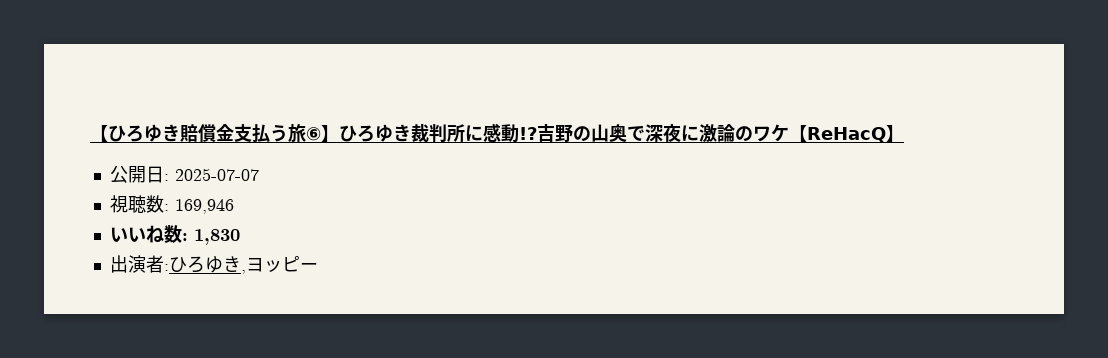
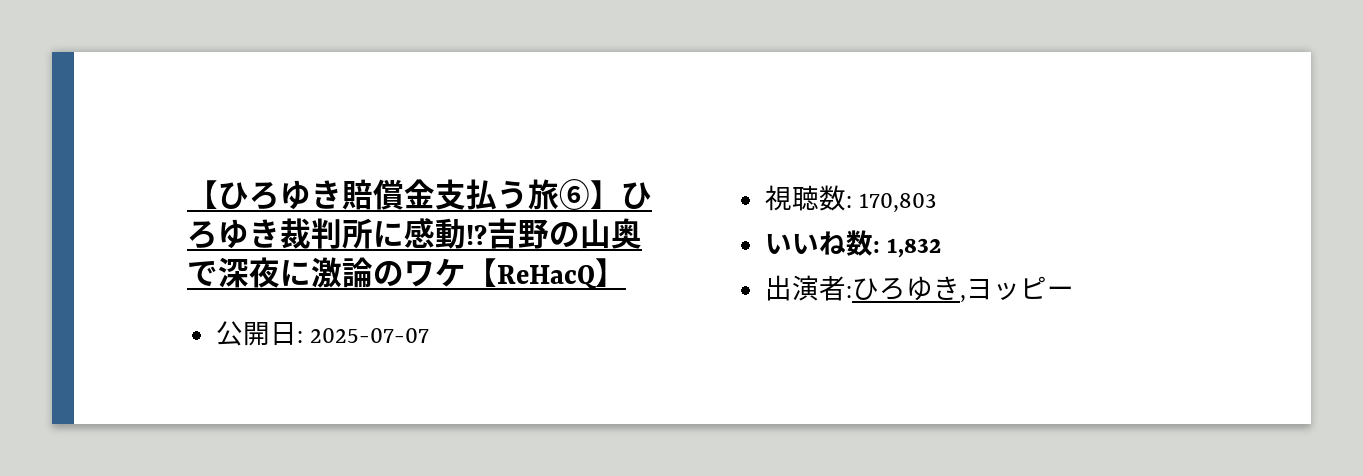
[174,199,234,214] 169,946 -> [859,193,937,213] 170,803
[193,229,240,245] 1,830 -> [887,238,942,258] 1,832

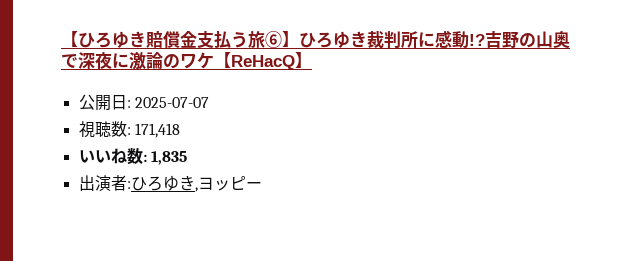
[859,193,937,213] 170,803 -> [134,123,180,138] 171,418
[887,238,942,258] 1,832 -> [150,151,187,165] 1,835

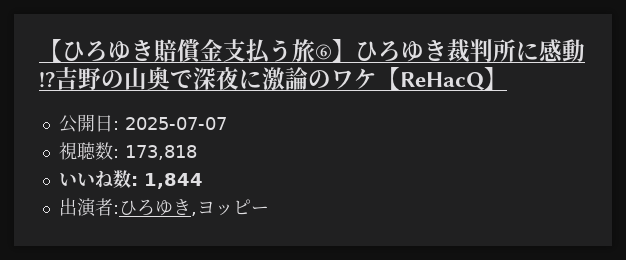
[134,123,180,138] 171,418 -> [124,145,197,160] 173,818
[150,151,187,165] 1,835 -> [143,173,203,189] 1,844

